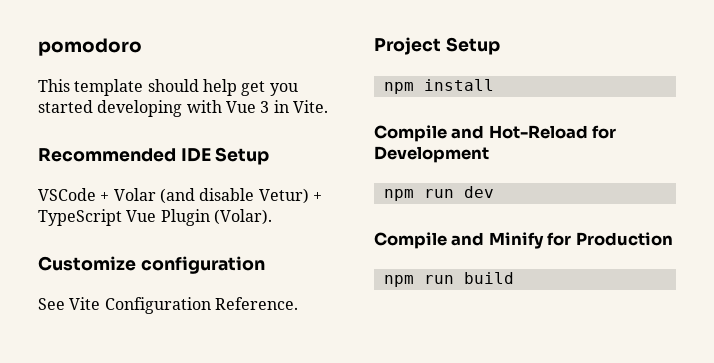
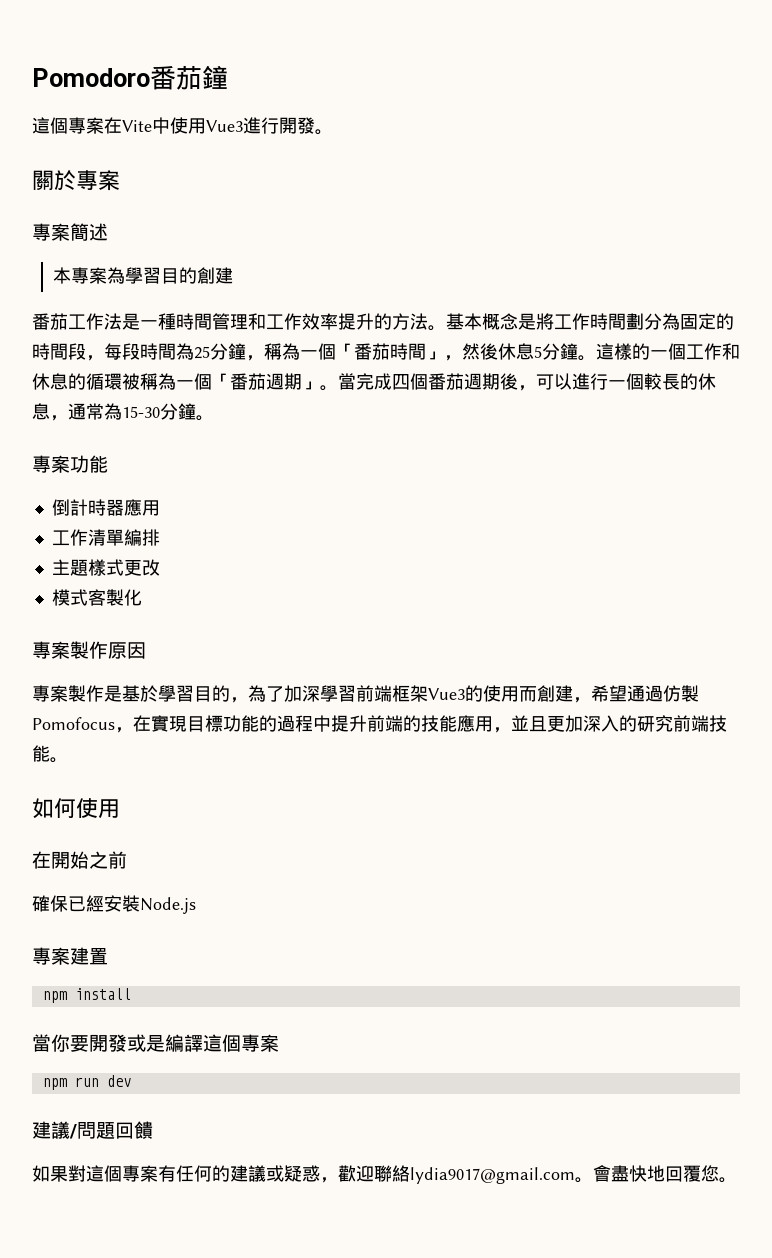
[38,38,142,56] [38,79,298,96] [38,100,328,117] [38,147,270,165] [38,188,322,204] [38,209,272,226] [38,256,265,274] [38,297,298,314] [374,37,500,55] [383,79,494,94] [374,125,617,142] [374,146,489,163] [383,186,494,201] [374,232,673,249] [383,272,514,287] pomodoro // This template should help get you started developing with Vue 3 in Vite. // Recommended IDE Setup // VSCode + Volar (and disable Vetur) + TypeScript Vue Plugin (Volar). // Customize configuration // See Vite Configuration Reference. // Project Setup // npm install // Compile and Hot-Reload for Development // npm run dev // Compile and Minify for Production // npm run build -> [32,65,228,90] [32,117,333,135] [32,170,120,191] [32,223,108,241] [53,267,234,284] [32,313,734,331] [32,343,740,361] [32,373,716,391] [32,403,214,421] [32,455,108,473] [51,499,160,516] [51,529,160,546] [51,559,160,576] [51,589,142,606] [32,641,146,659] [32,685,699,703] [32,715,727,733] [32,745,68,763] [32,798,120,819] [32,851,127,869] [32,895,196,914] [32,947,108,965] [42,988,131,1003] [32,1034,279,1052] [42,1075,131,1090] [32,1121,153,1139] [32,1165,737,1184] Pomodoro番茄鐘 // 這個專案在Vite中使用Vue3進行開發。 // 關於專案 // 專案簡述 // 本專案為學習目的創建 // 番茄工作法是一種時間管理和工作效率提升的方法。基本概念是將工作時間劃分為固定的時間段，每段時間為25分鐘，稱為一個「番茄時間」，然後休息5分鐘。這樣的一個工作和休息的循環被稱為一個「番茄週期」。當完成四個番茄週期後，可以進行一個較長的休息，通常為15-30分鐘。 // 專案功能 // 倒計時器應用 // 工作清單編排 // 主題樣式更改 // 模式客製化 // 專案製作原因 // 專案製作是基於學習目的，為了加深學習前端框架Vue3的使用而創建，希望通過仿製Pomofocus，在實現目標功能的過程中提升前端的技能應用，並且更加深入的研究前端技能。 // 如何使用 // 在開始之前 // 確保已經安裝Node.js // 專案建置 // npm install // 當你要開發或是編譯這個專案 // npm run dev // 建議/問題回饋 // 如果對這個專案有任何的建議或疑惑，歡迎聯絡lydia9017@gmail.com。會盡快地回覆您。

